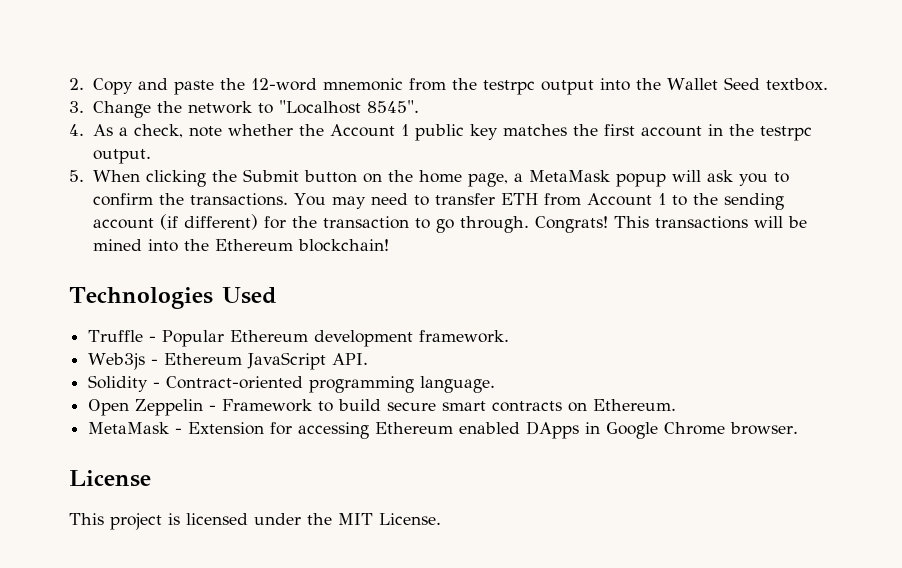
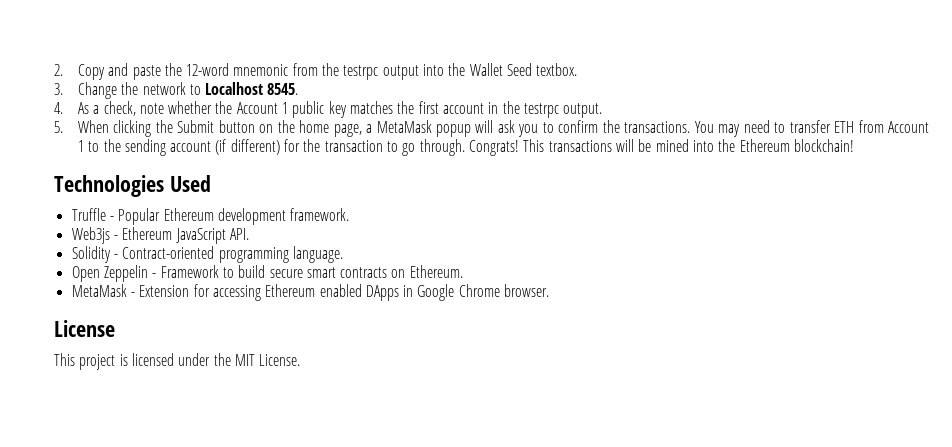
[278,100,419,114] "Localhost 8545". -> [205,82,299,95] Localhost 8545.

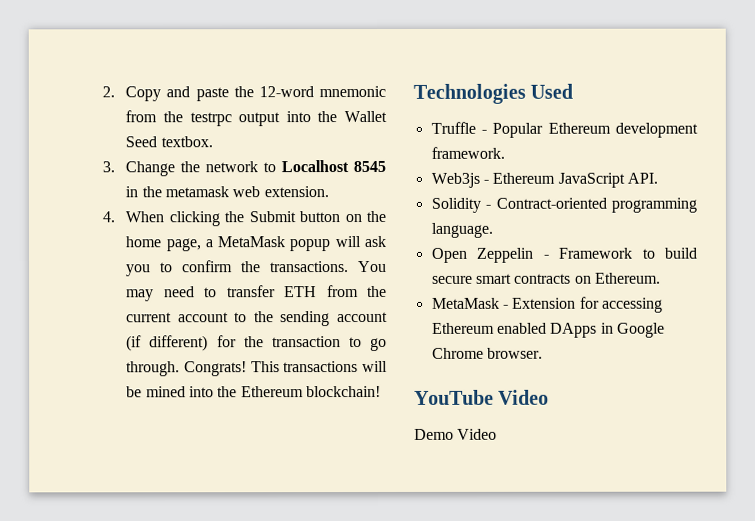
[267,83,299,95] [54,101,603,118] [54,121,63,133] 8545. // 4. As a check, note whether the Account 1 public key matches the first account in the testrpc output. // 5. -> [353,160,386,173] [125,186,329,198] [102,211,115,223] 8545 in the metamask web extension. // 4.
[887,121,929,133] [77,140,84,152] Account 1 -> [367,285,387,298] [126,312,229,323] the current account
[54,320,115,337] [54,353,301,370] License // This project is licensed under the MIT License. -> [414,389,550,405] [414,428,498,440] YouTube Video // Demo Video

